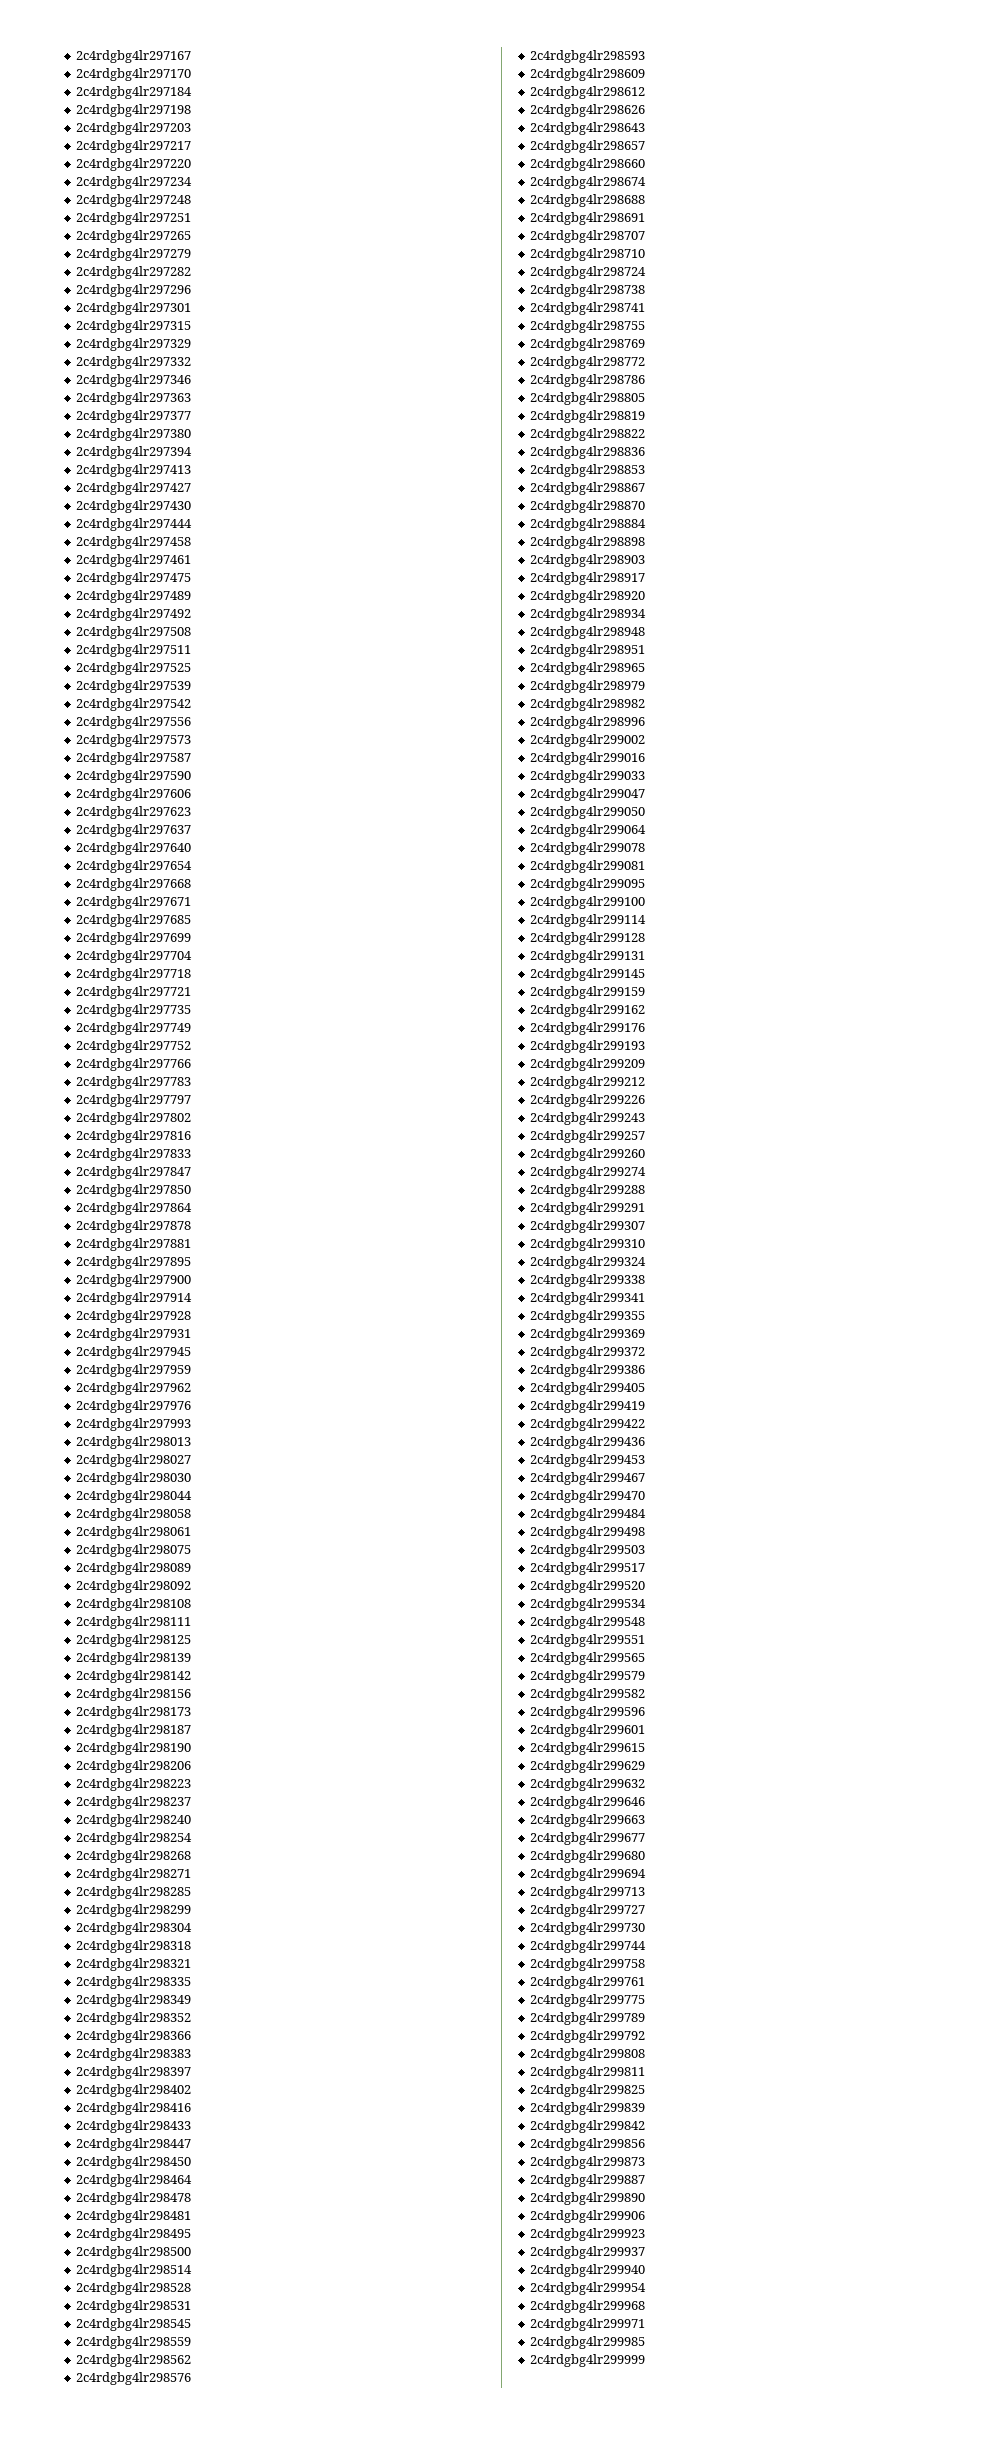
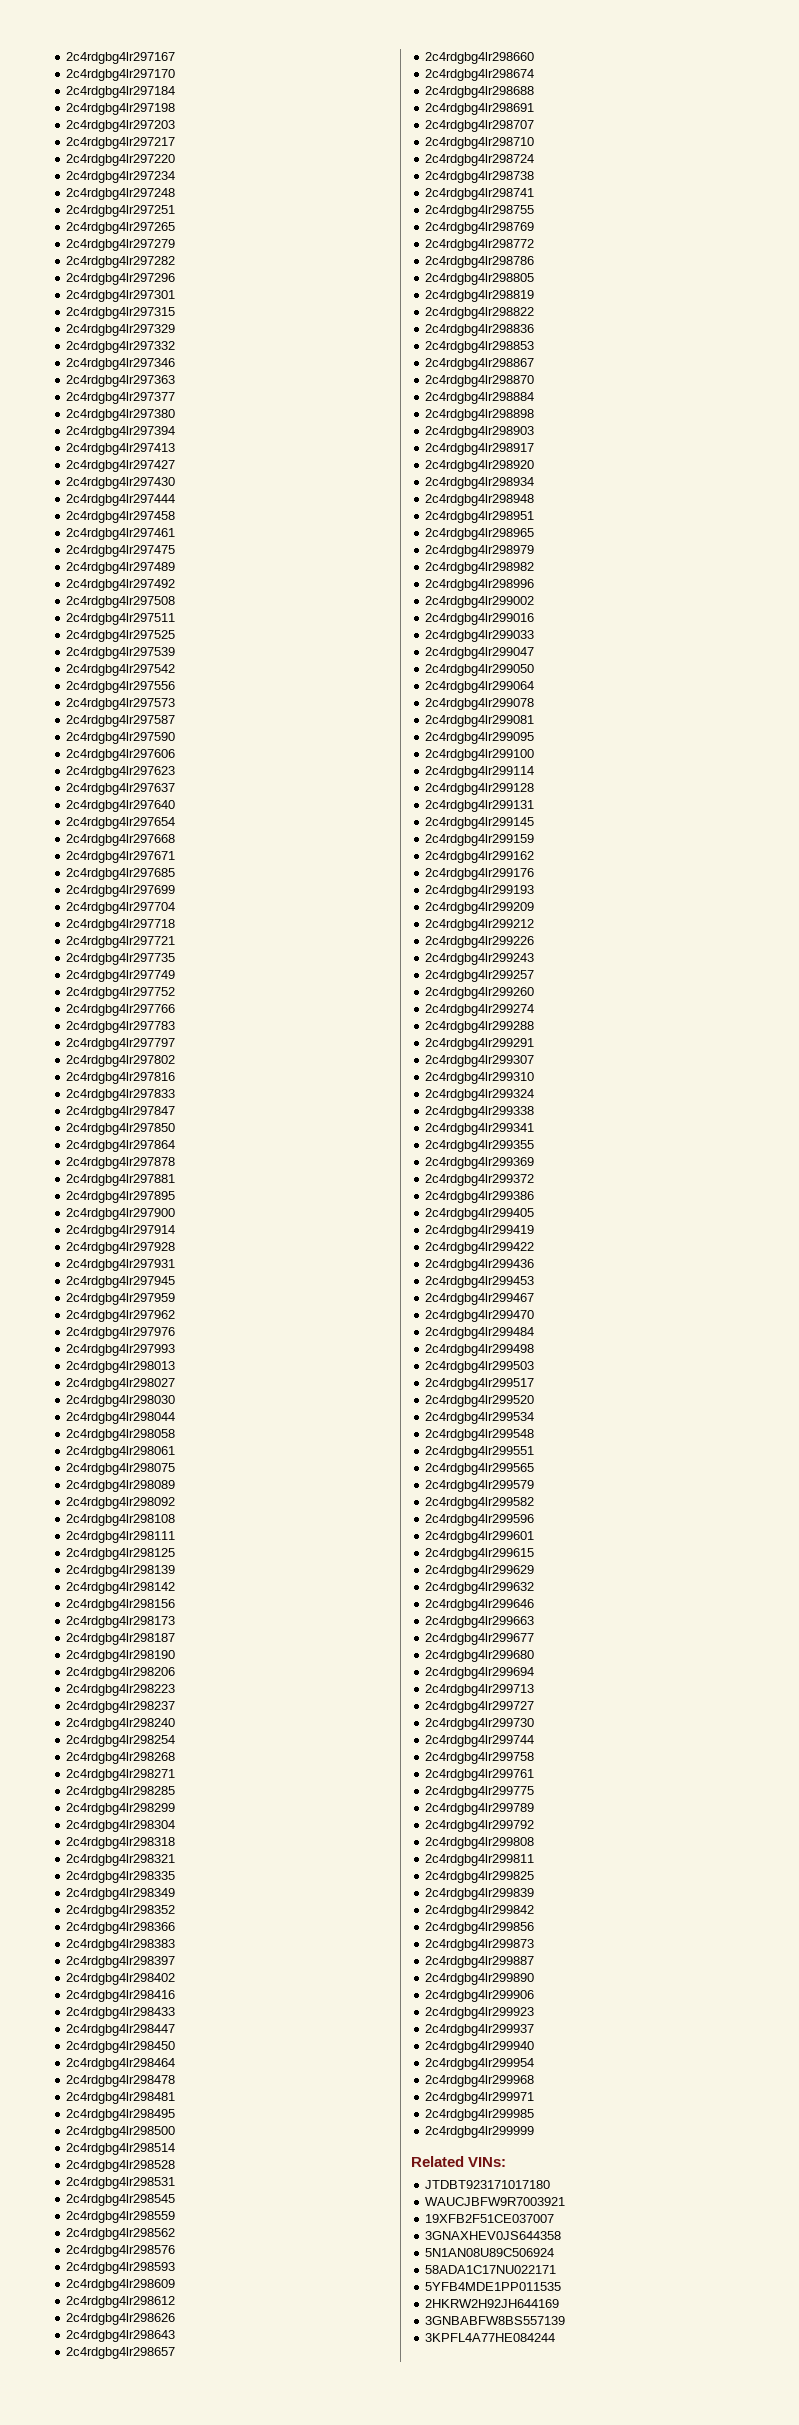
(646, 2360) none -> [411,2156,507,2167] [425,2180,551,2189] [425,2197,566,2206] [425,2214,555,2223] [425,2231,562,2240] [425,2248,555,2257] [425,2265,557,2274] [425,2282,562,2291] [425,2299,560,2308] [425,2316,566,2325] [425,2333,556,2342] // Related VINs: // JTDBT923171017180 // WAUCJBFW9R7003921 // 19XFB2F51CE037007 // 3GNAXHEV0JS644358 // 5N1AN08U89C506924 // 58ADA1C17NU022171 // 5YFB4MDE1PP011535 // 2HKRW2H92JH644169 // 3GNBABFW8BS557139 // 3KPFL4A77HE084244

